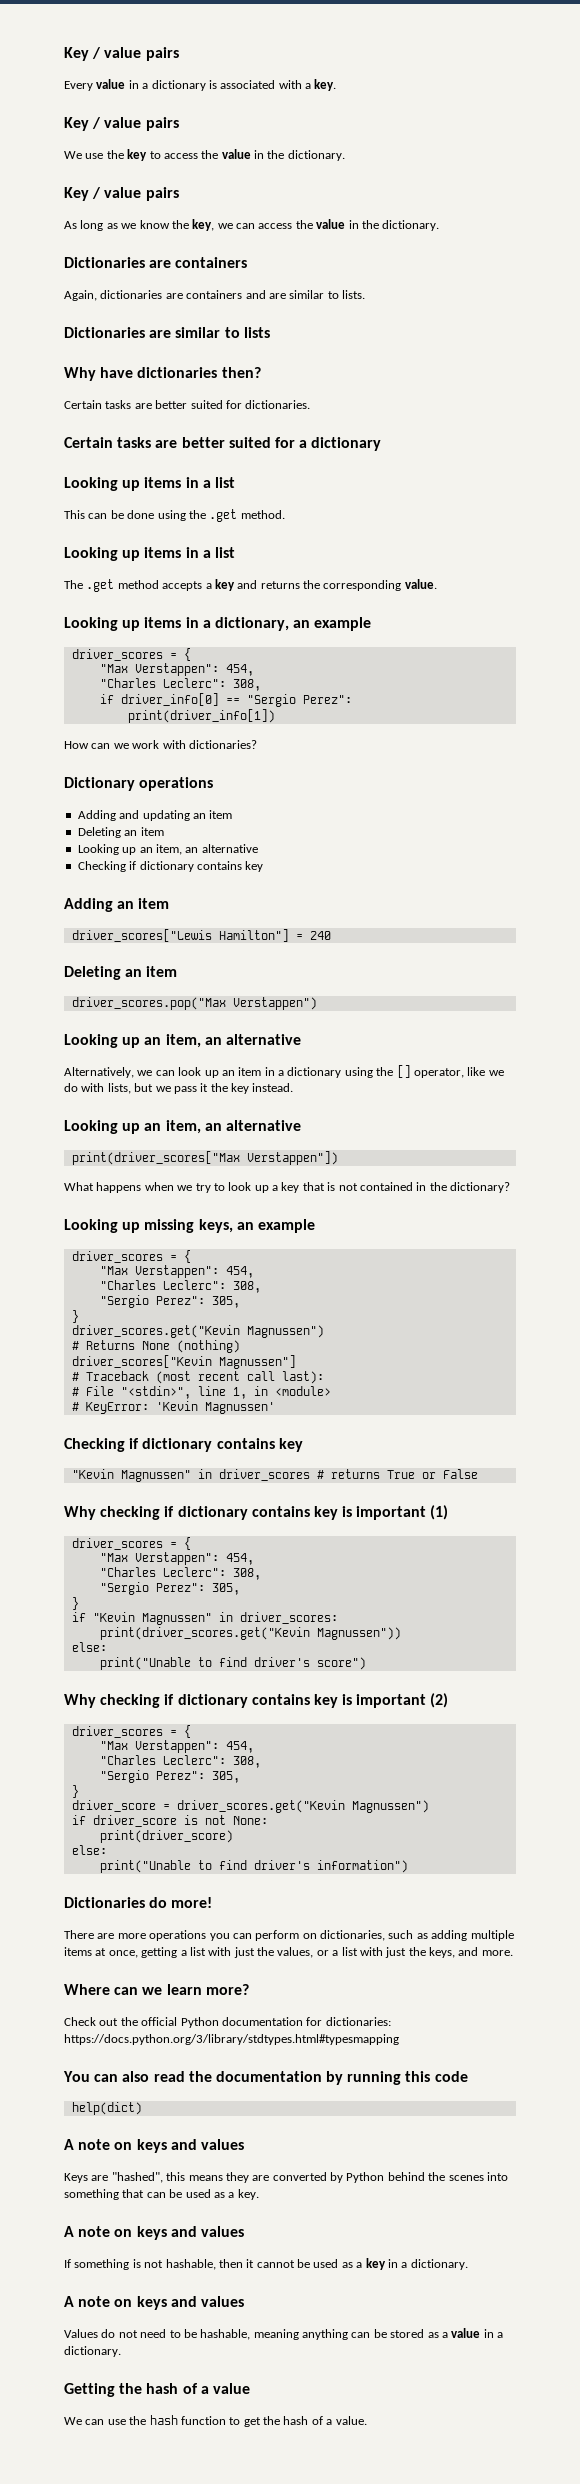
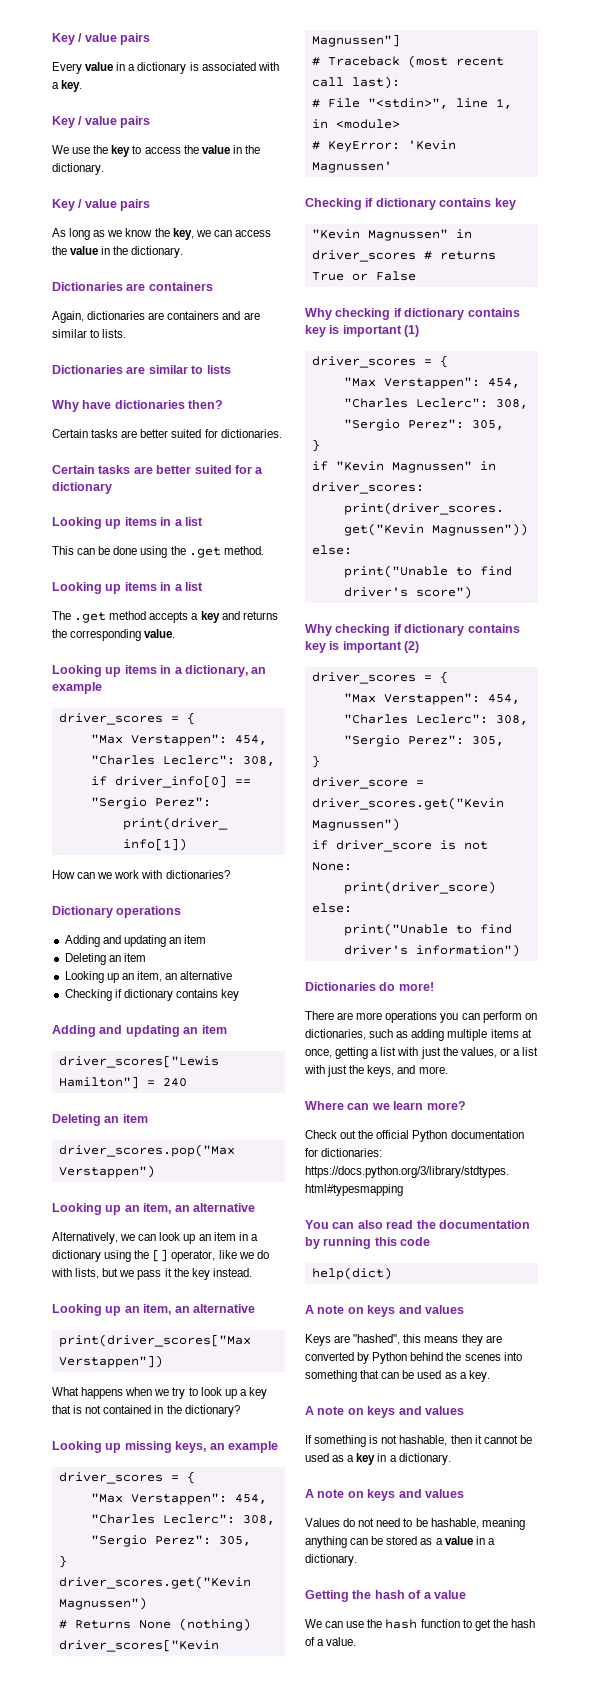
(113, 905) none -> [99,1025,180,1037] and updating

